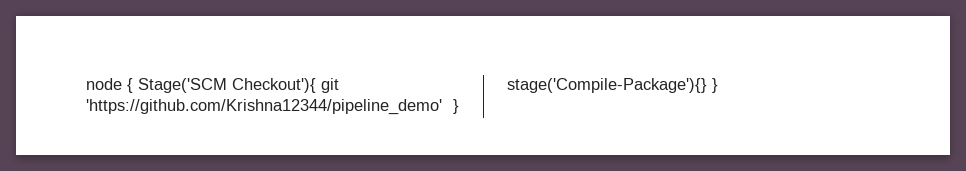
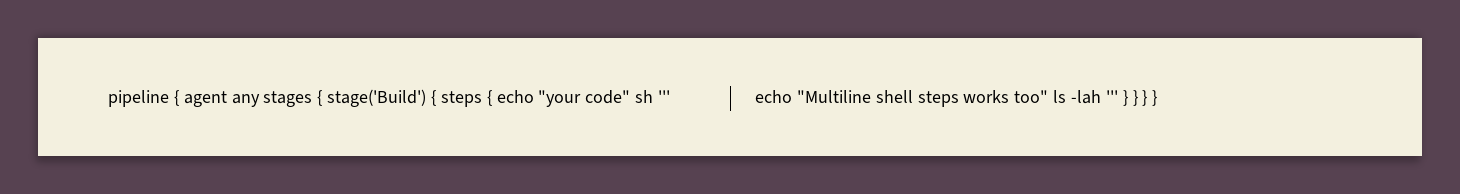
[86,78,339,93] [86,99,459,115] [507,78,707,93] node { Stage('SCM Checkout'){ git 'https://github.com/Krishna12344/pipeline_demo' } stage('Compile-Package'){} -> [108,89,1148,107] pipeline { agent any stages { stage('Build') { steps { echo "your code" sh ''' echo "Multiline shell steps works too" ls -lah ''' } } }

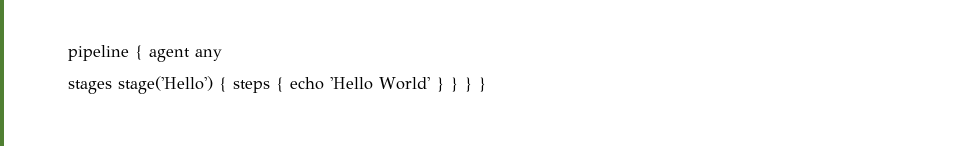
[263,89,427,107] stages { stage('Build') -> [68,76,213,94] // stages stage('Hello')
[538,90,1118,107] "your code" sh ''' echo "Multiline shell steps works too" ls -lah ''' -> [330,77,430,90] 'Hello World'

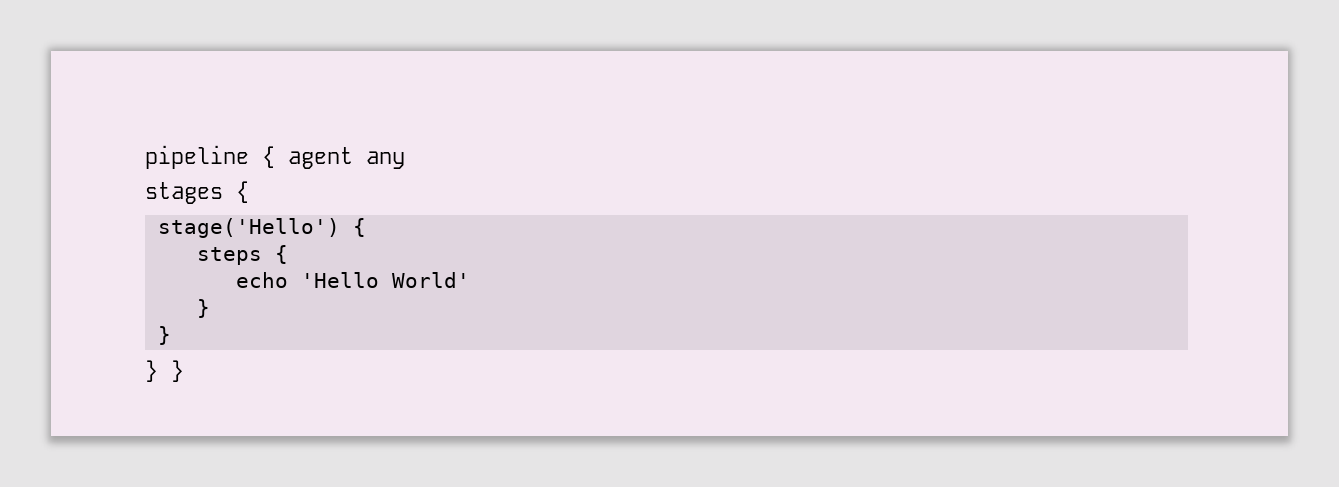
(112, 87) none -> [236,181,249,203] { //
(227, 84) none -> (366, 227) //
(284, 84) none -> (288, 254) //
[435,77,458,92] } } -> [196,299,210,318] [157,326,171,345] // } // } //

